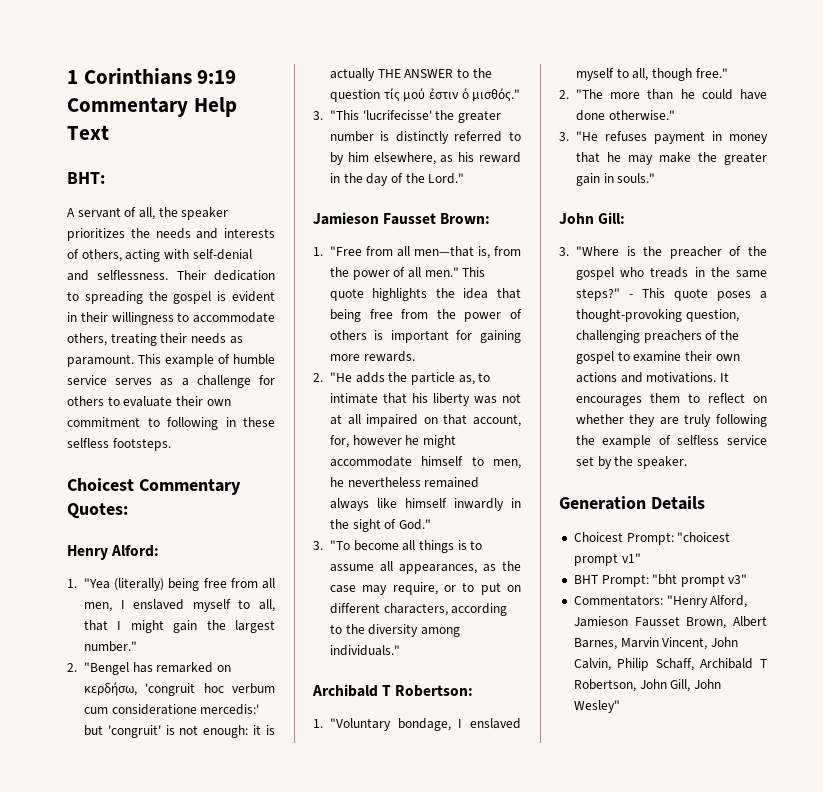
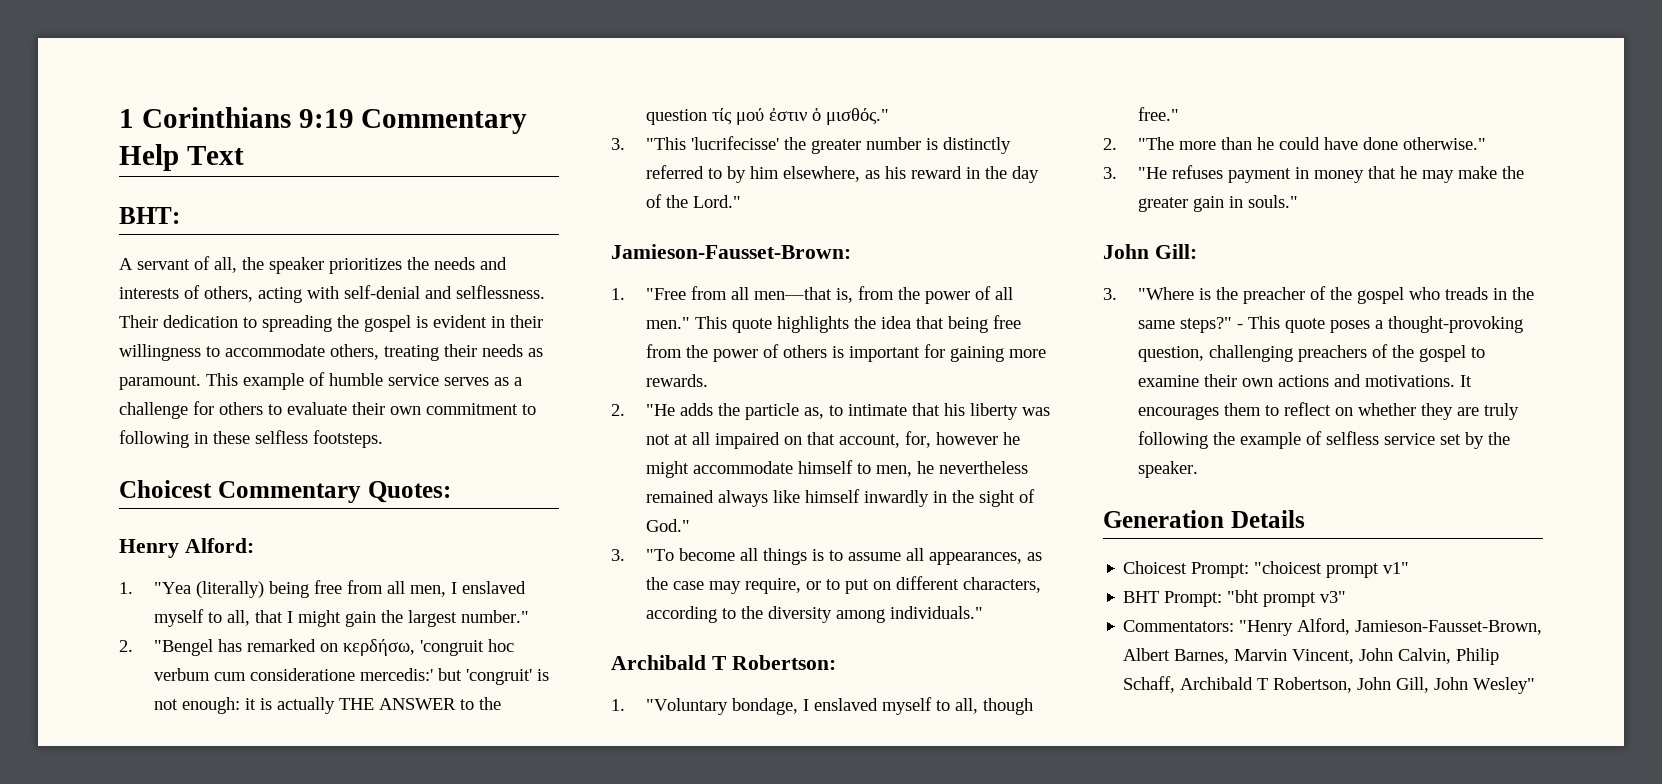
[313,212,491,225] Jamieson Fausset Brown: -> [611,244,851,259] Jamieson-Fausset-Brown:
[573,616,727,629] Jamieson Fausset Brown, -> [1355,620,1543,635] Jamieson-Fausset-Brown,

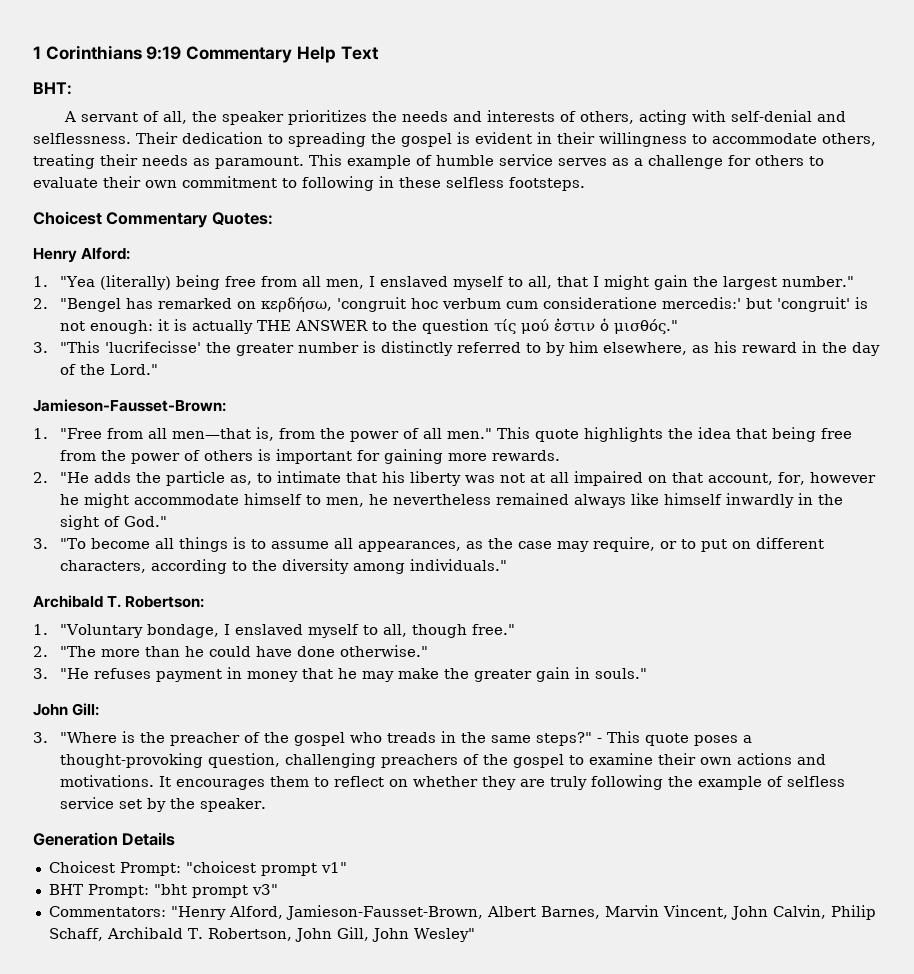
[711,656,727,670] T -> [107,596,122,608] T.
[1257,678,1269,690] T -> [187,928,203,939] T.

